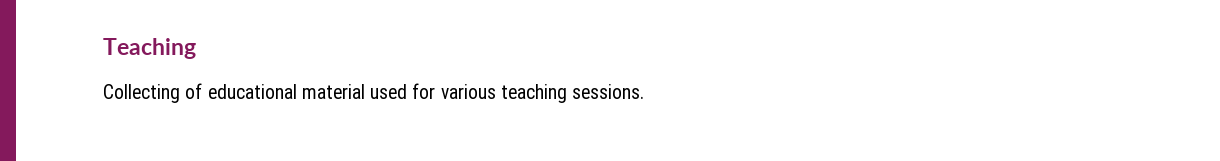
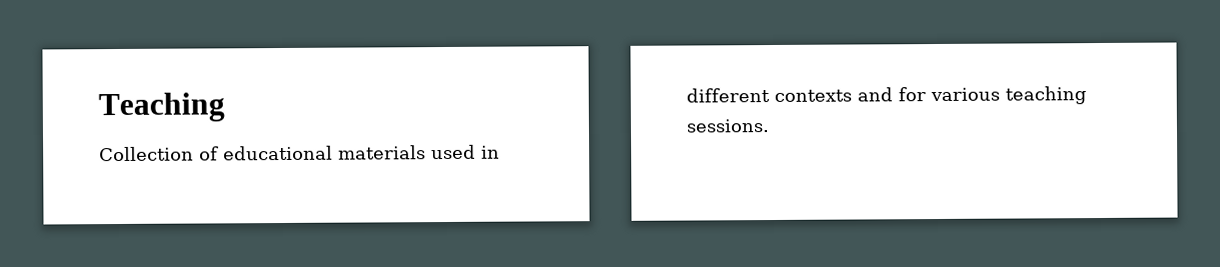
[103,84,180,103] Collecting -> [99,146,194,162] Collection
[301,84,408,99] material used -> [338,144,500,160] [686,87,893,103] materials used in different contexts and

